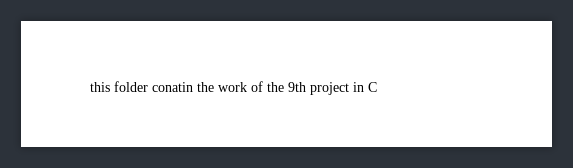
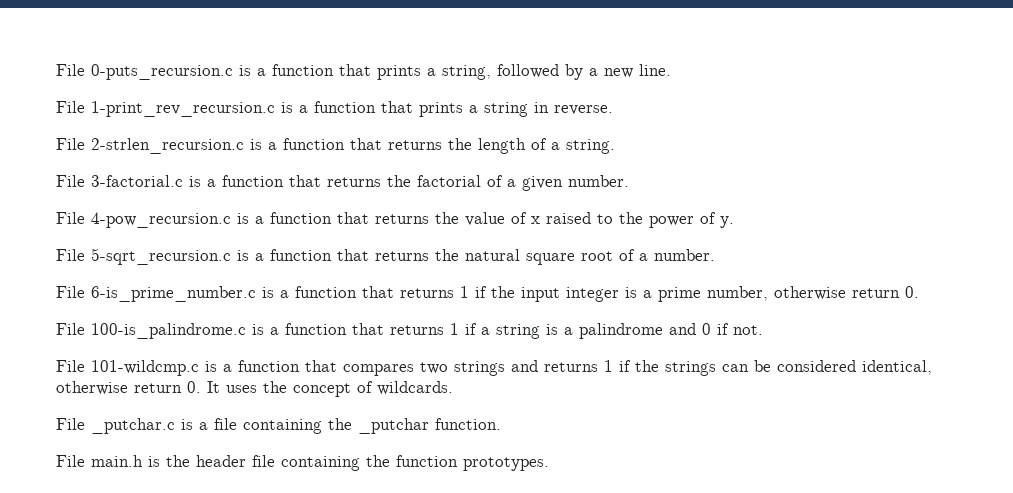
[90,81,377,95] this folder conatin the work of the 9th project in C -> [56,64,671,80] [56,101,613,117] [56,138,615,154] [56,175,629,191] [56,212,734,228] [56,248,715,265] [56,286,919,302] [56,323,763,339] [56,360,932,376] [56,381,453,397] [56,418,501,434] [56,455,549,471] File 0-puts_recursion.c is a function that prints a string, followed by a new line. // File 1-print_rev_recursion.c is a function that prints a string in reverse. // File 2-strlen_recursion.c is a function that returns the length of a string. // File 3-factorial.c is a function that returns the factorial of a given number. // File 4-pow_recursion.c is a function that returns the value of x raised to the power of y. // File 5-sqrt_recursion.c is a function that returns the natural square root of a number. // File 6-is_prime_number.c is a function that returns 1 if the input integer is a prime number, otherwise return 0. // File 100-is_palindrome.c is a function that returns 1 if a string is a palindrome and 0 if not. // File 101-wildcmp.c is a function that compares two strings and returns 1 if the strings can be considered identical, otherwise return 0. It uses the concept of wildcards. // File _putchar.c is a file containing the _putchar function. // File main.h is the header file containing the function prototypes.

